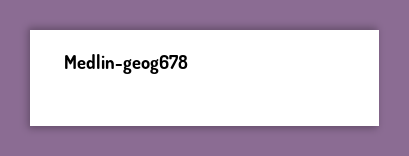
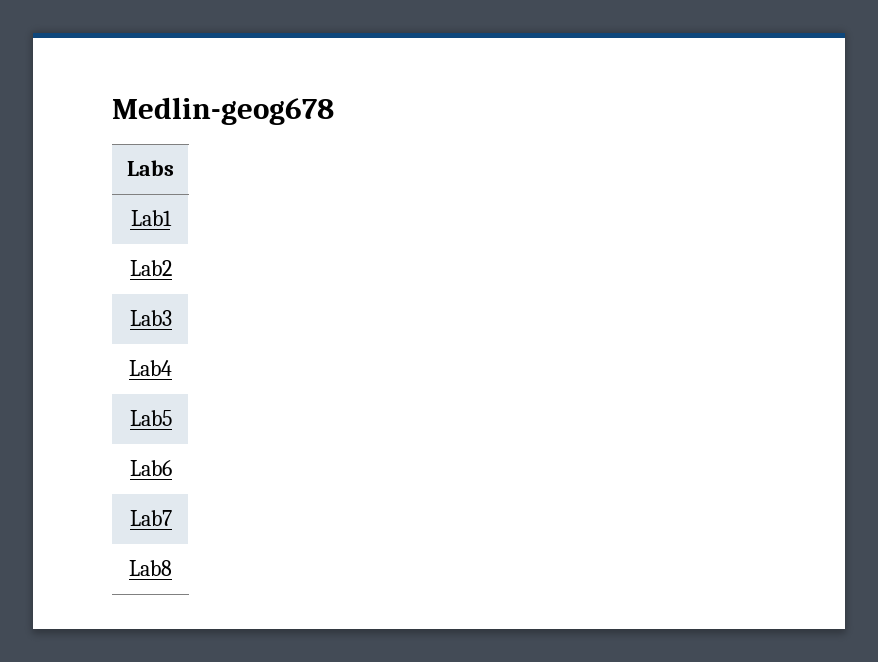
(188, 64) none -> [127,160,174,176] [130,210,172,226] [129,260,172,276] [129,310,172,326] [129,360,172,376] [129,410,172,426] [129,460,172,476] [129,510,172,526] [129,560,172,576] // Labs // Lab1 // Lab2 // Lab3 // Lab4 // Lab5 // Lab6 // Lab7 // Lab8

